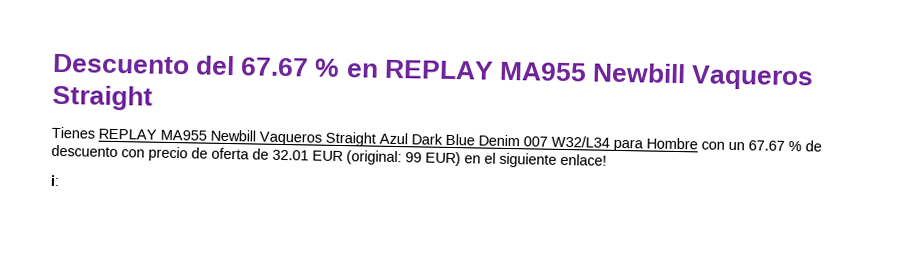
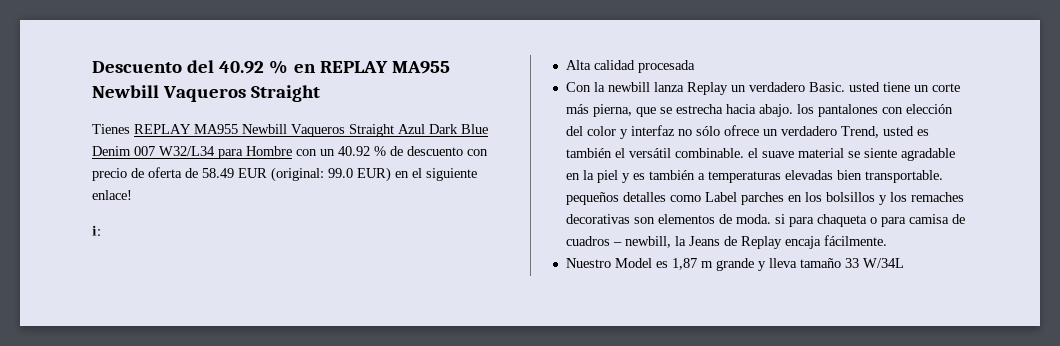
[240,57,310,77] 67.67 -> [219,61,265,74] 40.92
[748,140,785,151] 67.67 -> [338,146,370,156] 40.92
[272,149,309,161] 32.01 -> [202,168,234,178] 58.49
[405,152,422,163] 99 -> [328,168,353,178] 99.0
(60, 180) none -> [565,60,695,73] [565,82,960,95] [565,104,953,117] [565,125,929,139] [565,148,955,161] [565,170,943,183] [565,192,964,205] [565,214,965,227] [565,235,887,249] [565,258,904,271] // Alta calidad procesada // Con la newbill lanza Replay un verdadero Basic. usted tiene un corte más pierna, que se estrecha hacia abajo. los pantalones con elección del color y interfaz no sólo ofrece un verdadero Trend, usted es también el versátil combinable. el suave material se siente agradable en la piel y es también a temperaturas elevadas bien transportable. pequeños detalles como Label parches en los bolsillos y los remaches decorativas son elementos de moda. si para chaqueta o para camisa de cuadros – newbill, la Jeans de Replay encaja fácilmente. // Nuestro Model es 1,87 m grande y lleva tamaño 33 W/34L

